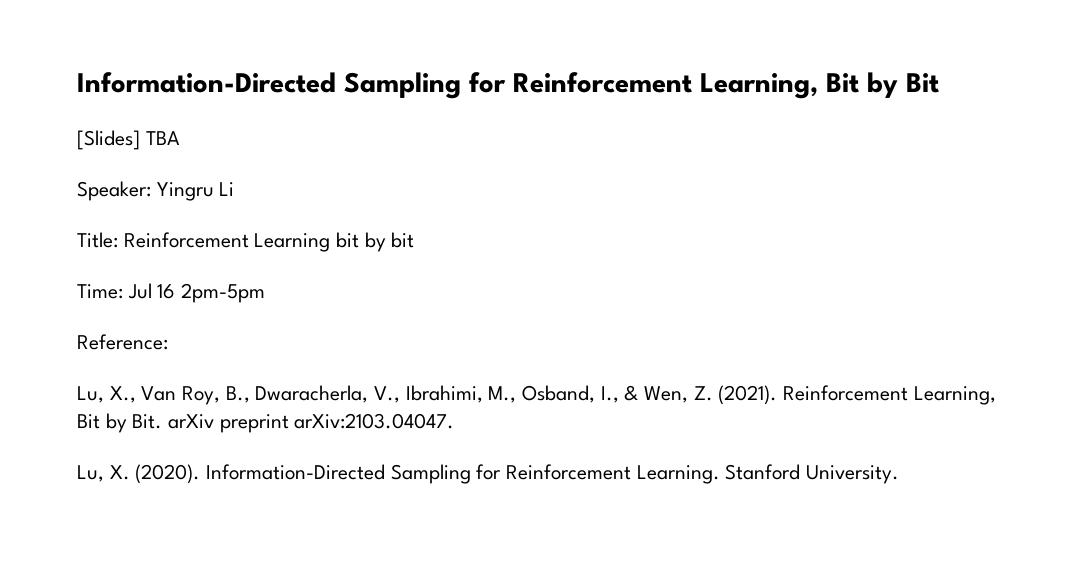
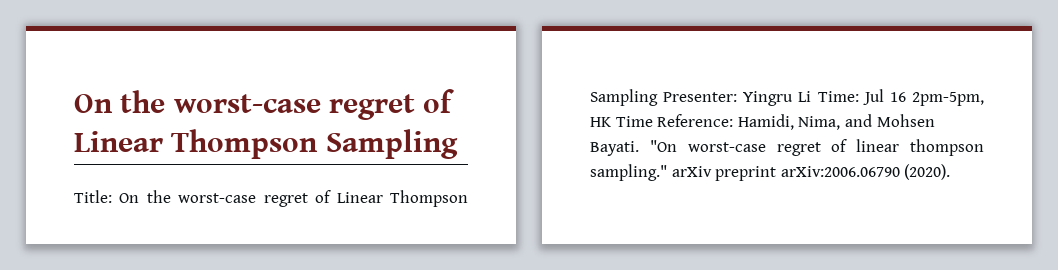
[77,72,939,99] [77,130,180,150] [77,181,235,201] [77,232,415,252] [77,283,266,303] [77,334,168,350] [77,385,996,405] [77,413,455,433] [77,464,900,484] Information-Directed Sampling for Reinforcement Learning, Bit by Bit // [Slides] TBA // Speaker: Yingru Li // Title: Reinforcement Learning bit by bit // Time: Jul 16 2pm-5pm // Reference: // Lu, X., Van Roy, B., Dwaracherla, V., Ibrahimi, M., Osband, I., & Wen, Z. (2021). Reinforcement Learning, Bit by Bit. arXiv preprint arXiv:2103.04047. // Lu, X. (2020). Information-Directed Sampling for Reinforcement Learning. Stanford University. -> [74,89,455,120] [74,129,458,159] [74,190,468,207] [590,89,984,106] [590,114,935,130] [590,139,984,156] [590,164,951,181] On the worst-case regret of Linear Thompson Sampling // Title: On the worst-case regret of Linear Thompson Sampling Presenter: Yingru Li Time: Jul 16 2pm-5pm, HK Time Reference: Hamidi, Nima, and Mohsen Bayati. "On worst-case regret of linear thompson sampling." arXiv preprint arXiv:2006.06790 (2020).

